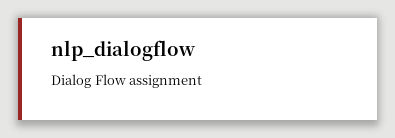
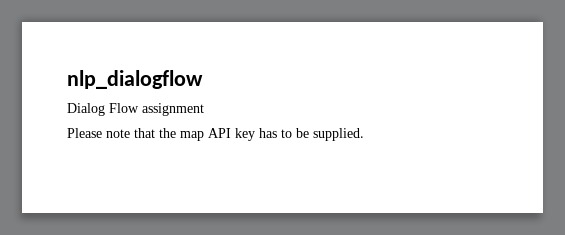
(203, 81) none -> [67,128,364,141] // Please note that the map API key has to be supplied.

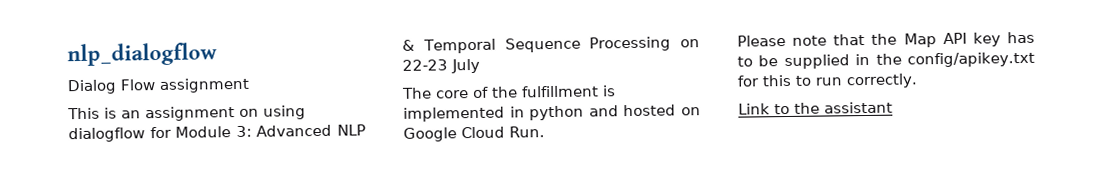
(204, 109) none -> [67,105,306,122] [68,124,366,143] [402,36,700,54] [402,58,480,74] [401,85,616,99] [403,104,701,122] [403,126,545,142] // This is an assignment on using dialogflow for Module 3: Advanced NLP & Temporal Sequence Processing on 22-23 July // The core of the fulfillment is implemented in python and hosted on Google Cloud Run.
[180,131,204,141] map -> [903,33,937,48] Map
[313,128,364,141] supplied. -> [783,51,1036,70] [737,73,918,89] [738,101,893,115] supplied in the config/apikey.txt for this to run correctly. // Link to the assistant

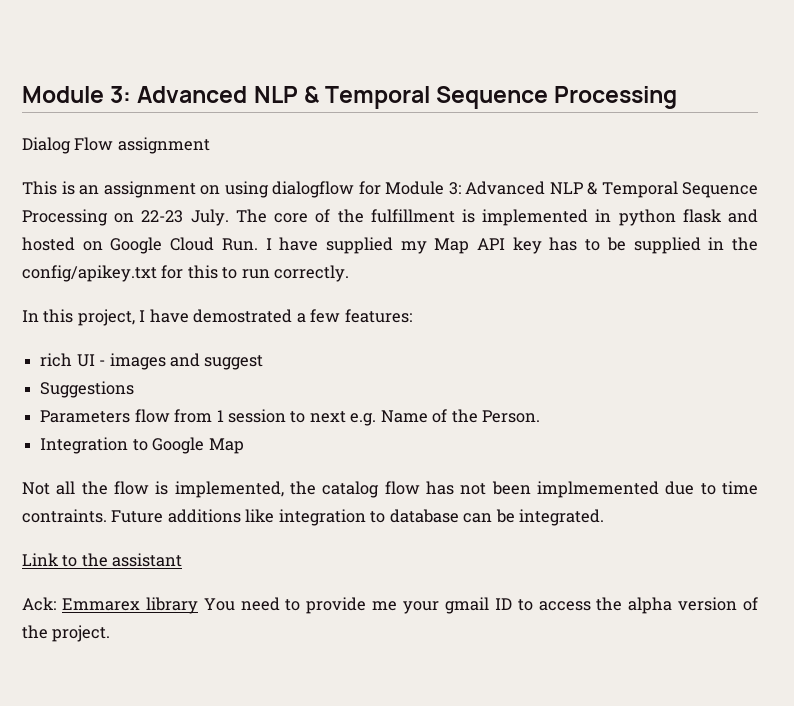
[67,42,217,67] nlp_dialogflow -> [22,86,678,109] Module 3: Advanced NLP & Temporal Sequence Processing
[451,58,480,74] July // -> [190,209,229,226] July.
(585, 113) none -> [682,209,722,223] flask
[737,33,898,47] // Please note that the -> [265,237,427,254] I have supplied my
[738,101,893,115] Link to the assistant -> [22,309,412,326] [40,353,264,370] [40,381,135,398] [40,409,541,426] [40,437,244,454] [22,481,758,498] [22,509,605,526] [22,553,183,567] [22,597,758,614] [22,625,111,642] In this project, I have demostrated a few features: // rich UI - images and suggest // Suggestions // Parameters flow from 1 session to next e.g. Name of the Person. // Integration to Google Map // Not all the flow is implemented, the catalog flow has not been implmemented due to time contraints. Future additions like integration to database can be integrated. // Link to the assistant // Ack: Emmarex library You need to provide me your gmail ID to access the alpha version of the project.

